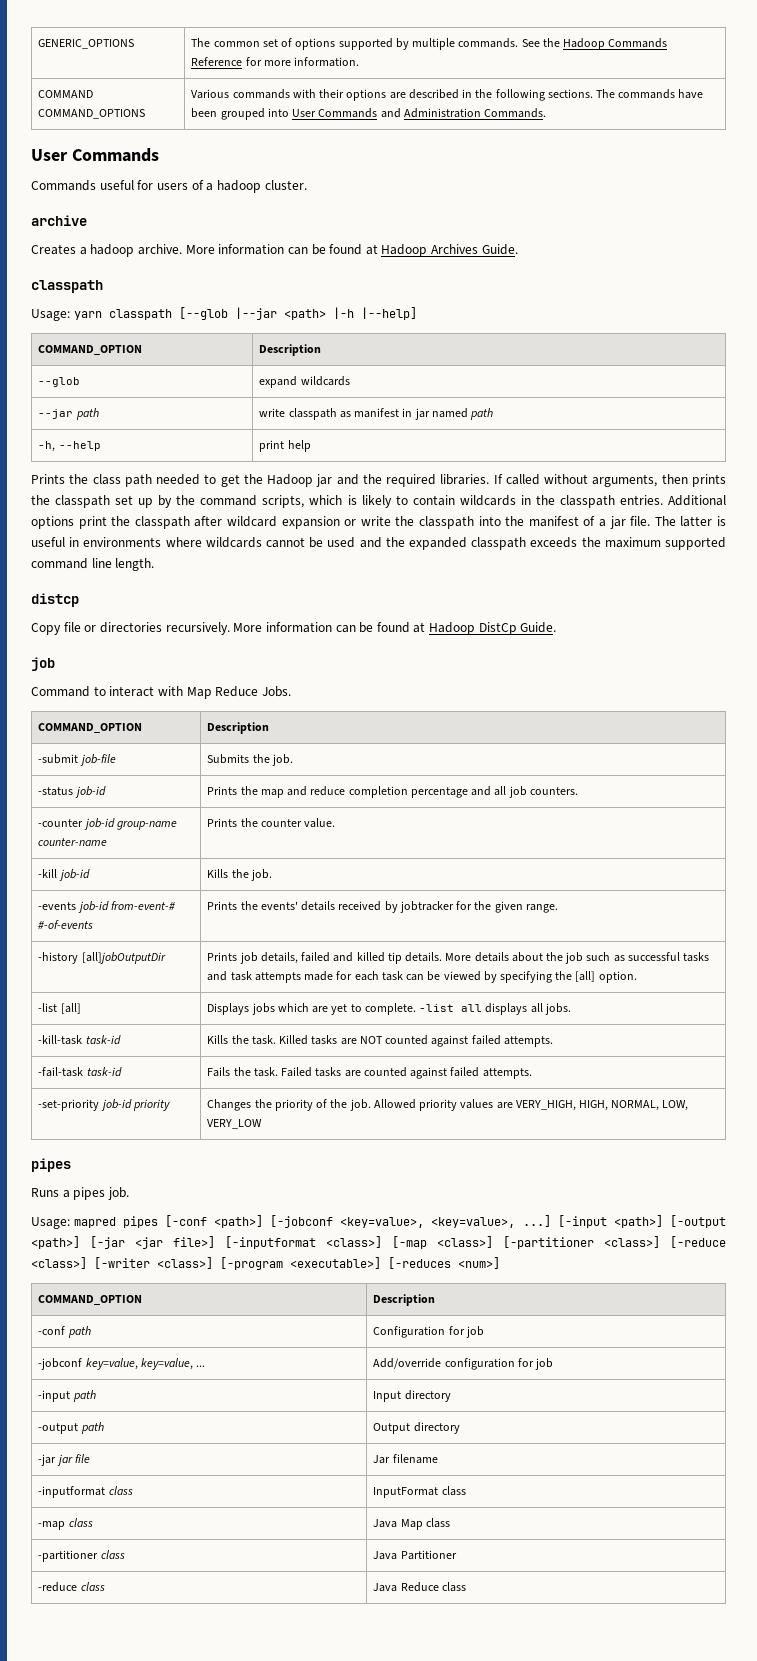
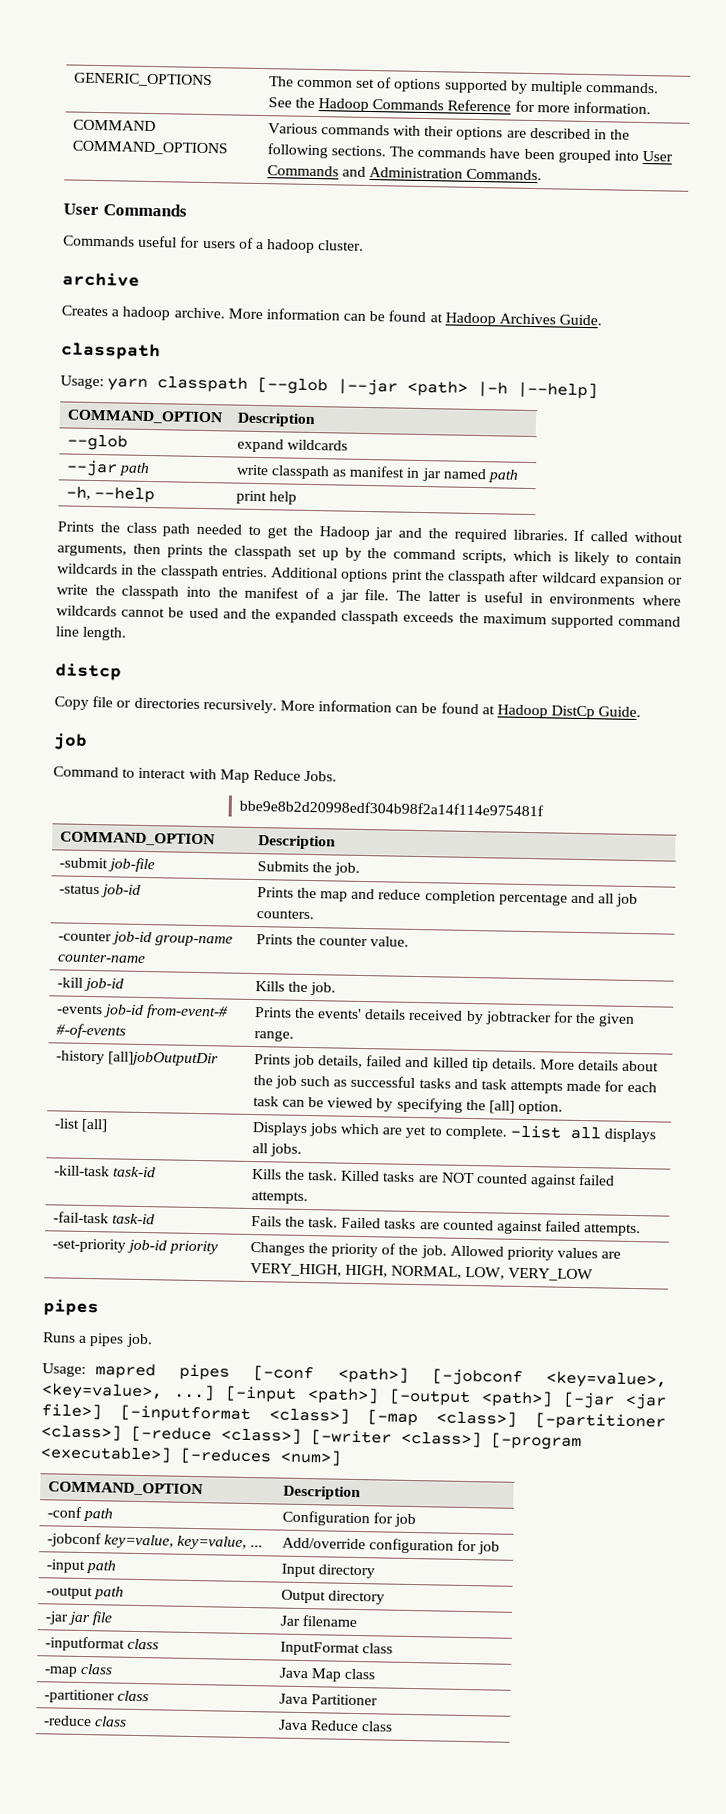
(291, 691) none -> [239,799,545,817] // bbe9e8b2d20998edf304b98f2a14f114e975481f

